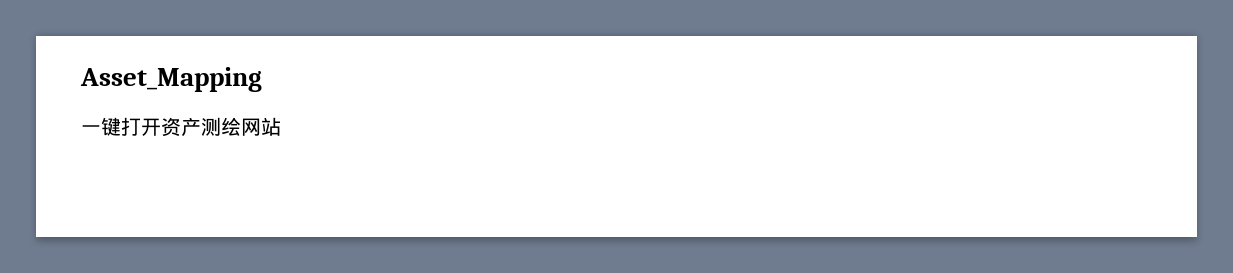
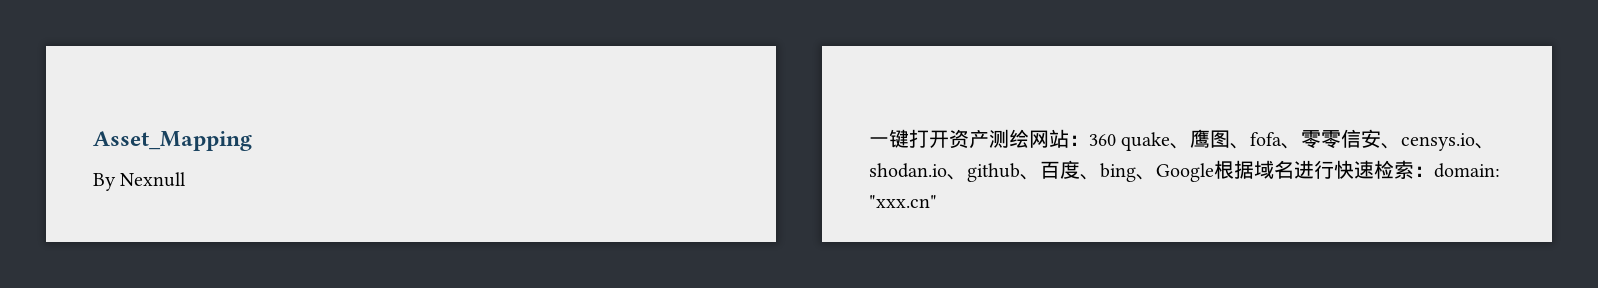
(262, 79) none -> [93,172,187,191] // By Nexnull
(281, 126) none -> [1069,129,1496,151] [869,160,1500,182] [869,195,937,208] ：360 quake、鹰图、fofa、零零信安、censys.io、shodan.io、github、百度、bing、Google根据域名进行快速检索：domain: "xxx.cn"

